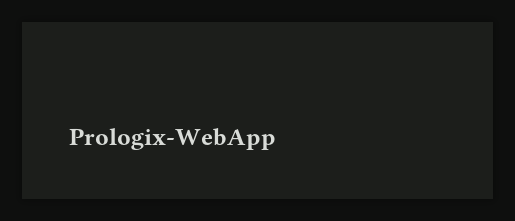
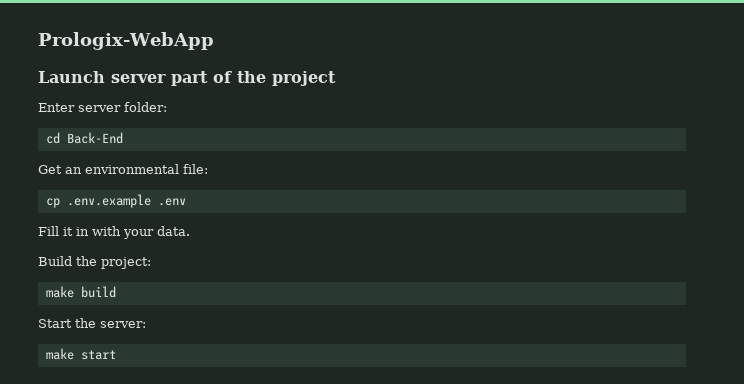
(276, 139) none -> [38,71,336,86] [38,102,167,112] [45,132,123,144] [38,164,208,174] [45,194,186,208] [38,226,190,239] [38,256,151,269] [45,286,116,298] [38,318,146,328] [45,348,116,360] // Launch server part of the project // Enter server folder: // cd Back-End // Get an environmental file: // cp .env.example .env // Fill it in with your data. // Build the project: // make build // Start the server: // make start

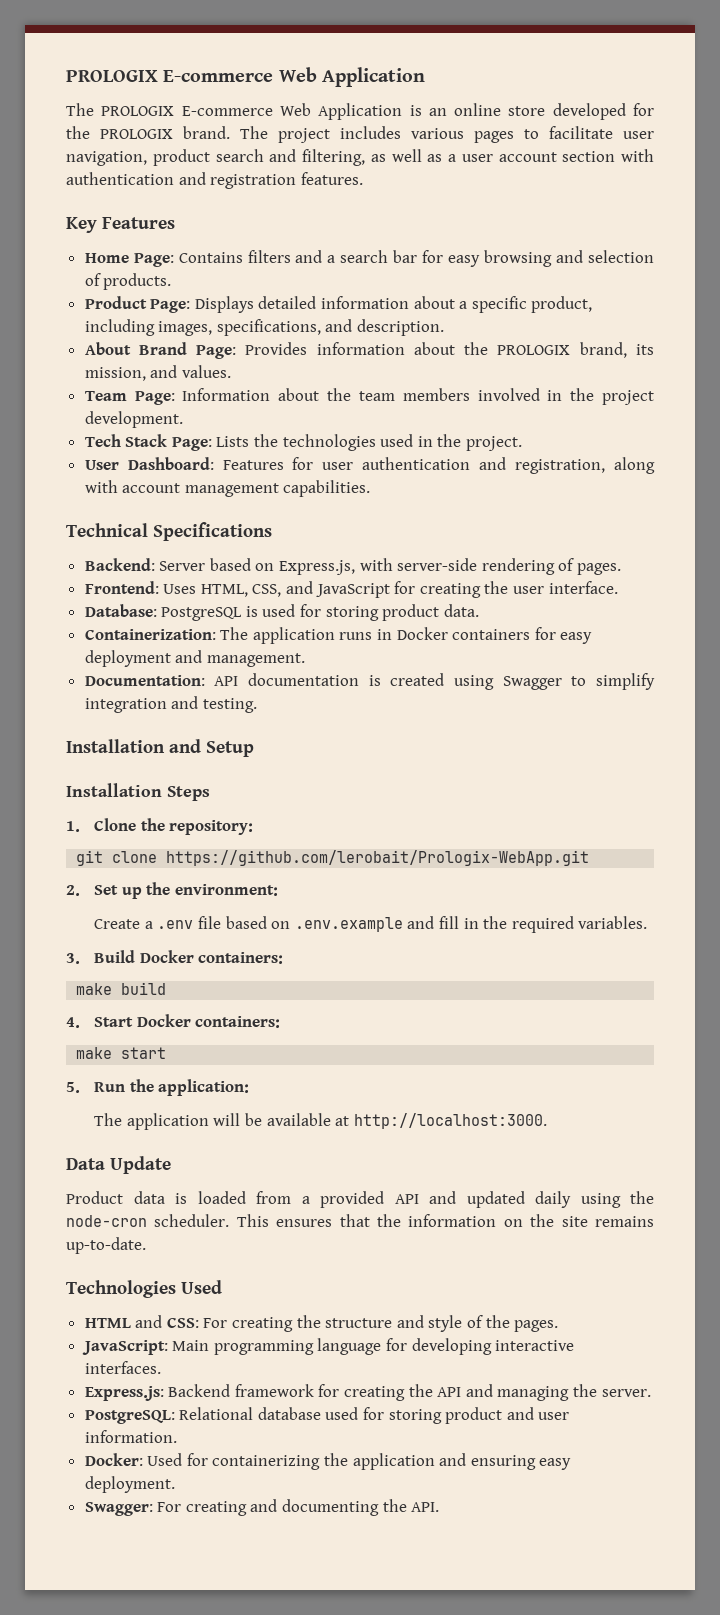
[38,32,214,50] [38,71,336,86] [38,102,167,112] [45,132,123,144] [38,164,208,174] [45,194,186,208] [38,226,190,239] [38,256,151,269] [45,286,116,298] [38,318,146,328] [45,348,116,360] Prologix-WebApp // Launch server part of the project // Enter server folder: // cd Back-End // Get an environmental file: // cp .env.example .env // Fill it in with your data. // Build the project: // make build // Start the server: // make start -> [66,67,425,87] [66,103,654,120] [66,126,654,143] [66,149,654,166] [66,172,363,189] [66,217,175,233] [84,250,654,267] [84,273,172,290] [84,296,593,313] [84,319,445,336] [84,342,654,359] [84,365,231,381] [84,388,654,405] [84,411,183,428] [84,434,523,451] [84,457,655,474] [84,480,371,497] [66,522,272,541] [84,558,622,575] [84,581,618,598] [84,604,479,621] [84,627,593,644] [84,650,305,667] [84,673,655,690] [84,696,257,713] [66,739,254,757] [66,783,210,801] [66,818,254,835] [76,850,590,866] [66,882,279,899] [94,916,648,933] [66,950,284,964] [76,982,167,995] [66,1014,281,1028] [76,1047,167,1059] [66,1079,250,1096] [94,1113,547,1130] [66,1156,171,1174] [66,1191,654,1208] [66,1214,654,1227] [66,1237,146,1254] [66,1280,222,1298] [84,1315,559,1332] [81,1338,575,1355] [84,1361,161,1374] [84,1384,651,1401] [84,1407,570,1424] [84,1430,177,1443] [84,1453,572,1470] [84,1476,175,1493] [84,1499,440,1516] PROLOGIX E-commerce Web Application // The PROLOGIX E-commerce Web Application is an online store developed for the PROLOGIX brand. The project includes various pages to facilitate user navigation, product search and filtering, as well as a user account section with authentication and registration features. // Key Features // Home Page: Contains filters and a search bar for easy browsing and selection of products. // Product Page: Displays detailed information about a specific product, including images, specifications, and description. // About Brand Page: Provides information about the PROLOGIX brand, its mission, and values. // Team Page: Information about the team members involved in the project development. // Tech Stack Page: Lists the technologies used in the project. // User Dashboard: Features for user authentication and registration, along with account management capabilities. // Technical Specifications // Backend: Server based on Express.js, with server-side rendering of pages. // Frontend: Uses HTML, CSS, and JavaScript for creating the user interface. // Database: PostgreSQL is used for storing product data. // Containerization: The application runs in Docker containers for easy deployment and management. // Documentation: API documentation is created using Swagger to simplify integration and testing. // Installation and Setup // Installation Steps // 1. Clone the repository: // git clone https://github.com/lerobait/Prologix-WebApp.git // 2. Set up the environment: // Create a .env file based on .env.example and fill in the required variables. // 3. Build Docker containers: // make build // 4. Start Docker containers: // make start // 5. Run the application: // The application will be available at http://localhost:3000. // Data Update // Product data is loaded from a provided API and updated daily using the node-cron scheduler. This ensures that the information on the site remains up-to-date. // Technologies Used // HTML and CSS: For creating the structure and style of the pages. // JavaScript: Main programming language for developing interactive interfaces. // Express.js: Backend framework for creating the API and managing the server. // PostgreSQL: Relational database used for storing product and user information. // Docker: Used for containerizing the application and ensuring easy deployment. // Swagger: For creating and documenting the API.

